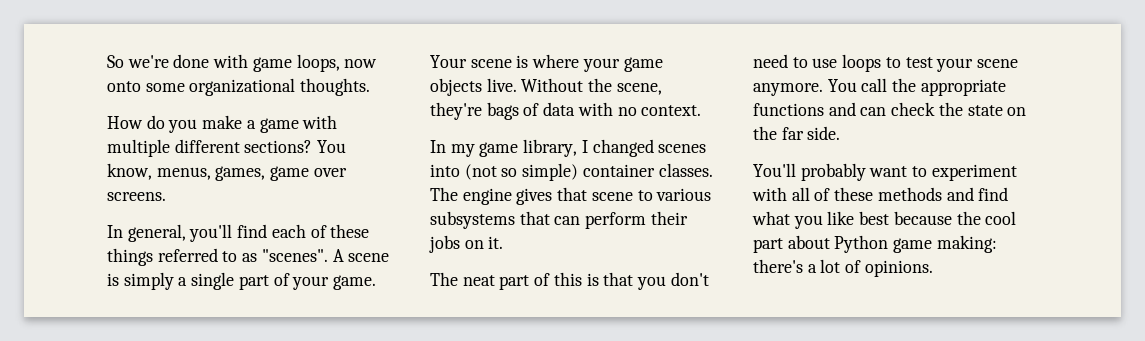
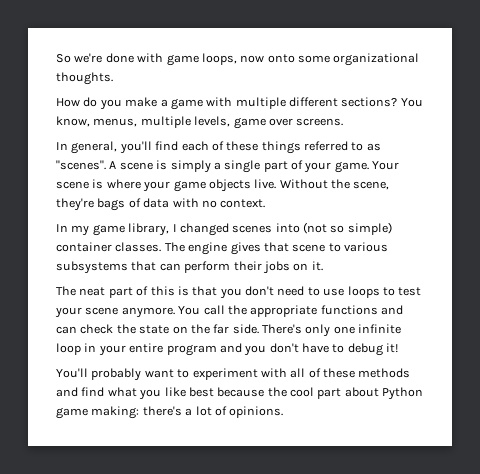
[215,166,266,181] games, -> [140,116,231,128] multiple levels,
(841, 133) none -> [262,324,402,337] [56,343,399,356] There's only one infinite loop in your entire program and you don't have to debug it!

